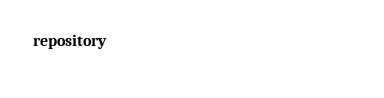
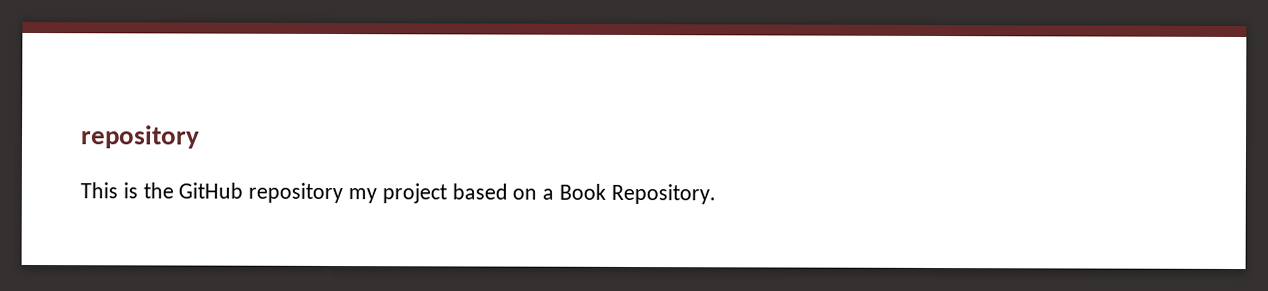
[33,34,107,49] repository -> [80,125,200,149] [80,182,716,205] repository // This is the GitHub repository my project based on a Book Repository.

